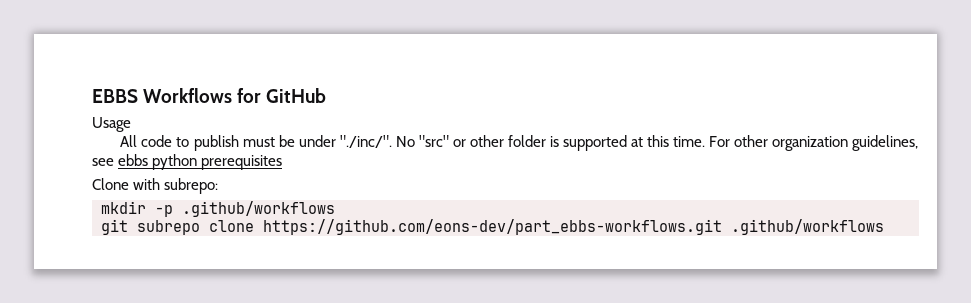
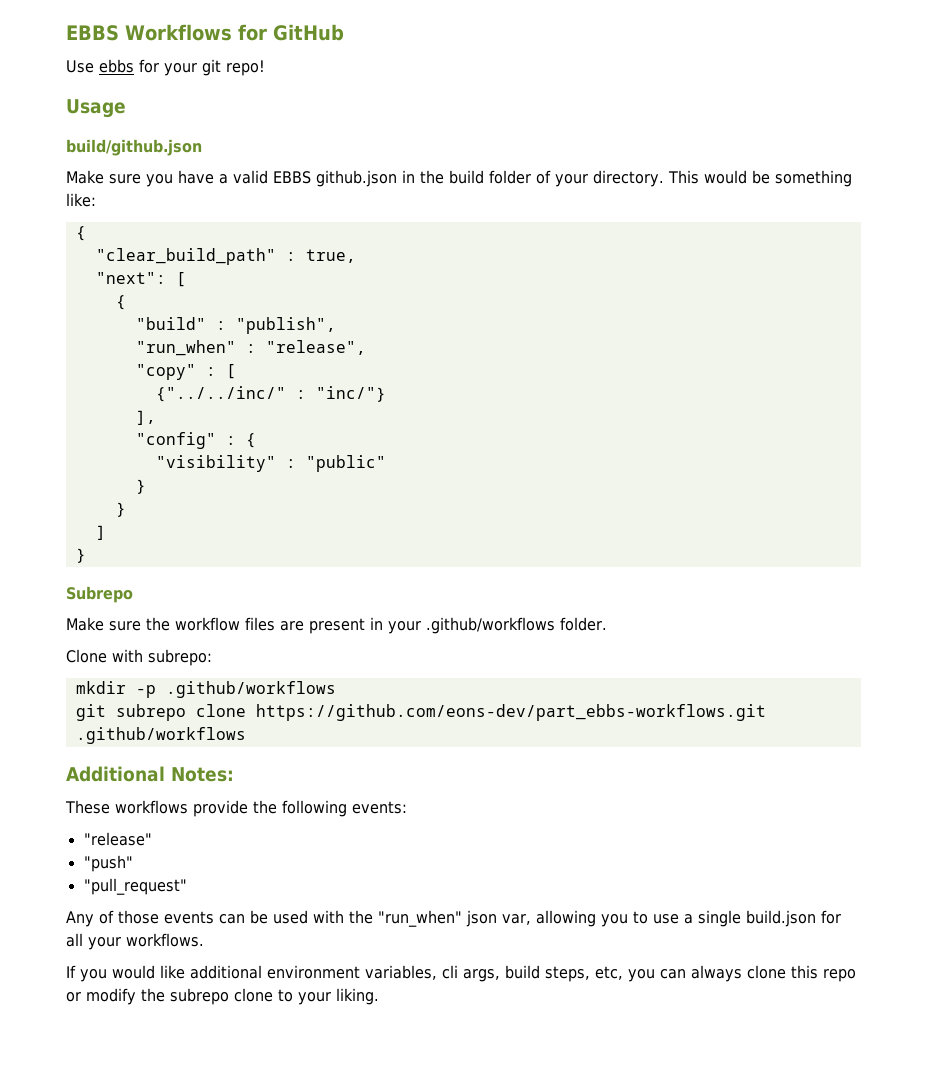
[92,117,131,132] [120,135,919,151] [92,154,283,170] Usage // All code to publish must be under "./inc/". No "src" or other folder is supported at this time. For other organization guidelines, see ebbs python prerequisites -> [66,59,265,76] [66,99,126,118] [66,139,202,156] [66,170,852,187] [66,193,96,207] [75,226,86,241] [95,248,356,265] [95,272,186,287] [115,295,126,310] [135,317,336,334] [135,340,366,356] [135,364,236,380] [155,386,386,402] [135,410,156,425] [135,432,256,449] [155,455,386,472] [135,479,146,494] [115,502,126,517] [95,525,106,540] [75,548,86,563] [66,586,133,603] [66,617,607,634] Use ebbs for your git repo! // Usage // build/github.json // Make sure you have a valid EBBS github.json in the build folder of your directory. This would be something like: // { // "clear_build_path" : true, // "next": [ // { // "build" : "publish", // "run_when" : "release", // "copy" : [ // {"../../inc/" : "inc/"} // ], // "config" : { // "visibility" : "public" // } // } // ] // } // Subrepo // Make sure the workflow files are present in your .github/workflows folder.
(884, 227) none -> [66,766,234,782] [65,800,407,817] [83,832,152,846] [83,855,133,872] [83,878,187,895] [66,910,841,927] [66,933,204,950] [66,965,856,982] [66,988,379,1005] // Additional Notes: // These workflows provide the following events: // "release" // "push" // "pull_request" // Any of those events can be used with the "run_when" json var, allowing you to use a single build.json for all your workflows. // If you would like additional environment variables, cli args, build steps, etc, you can always clone this repo or modify the subrepo clone to your liking.

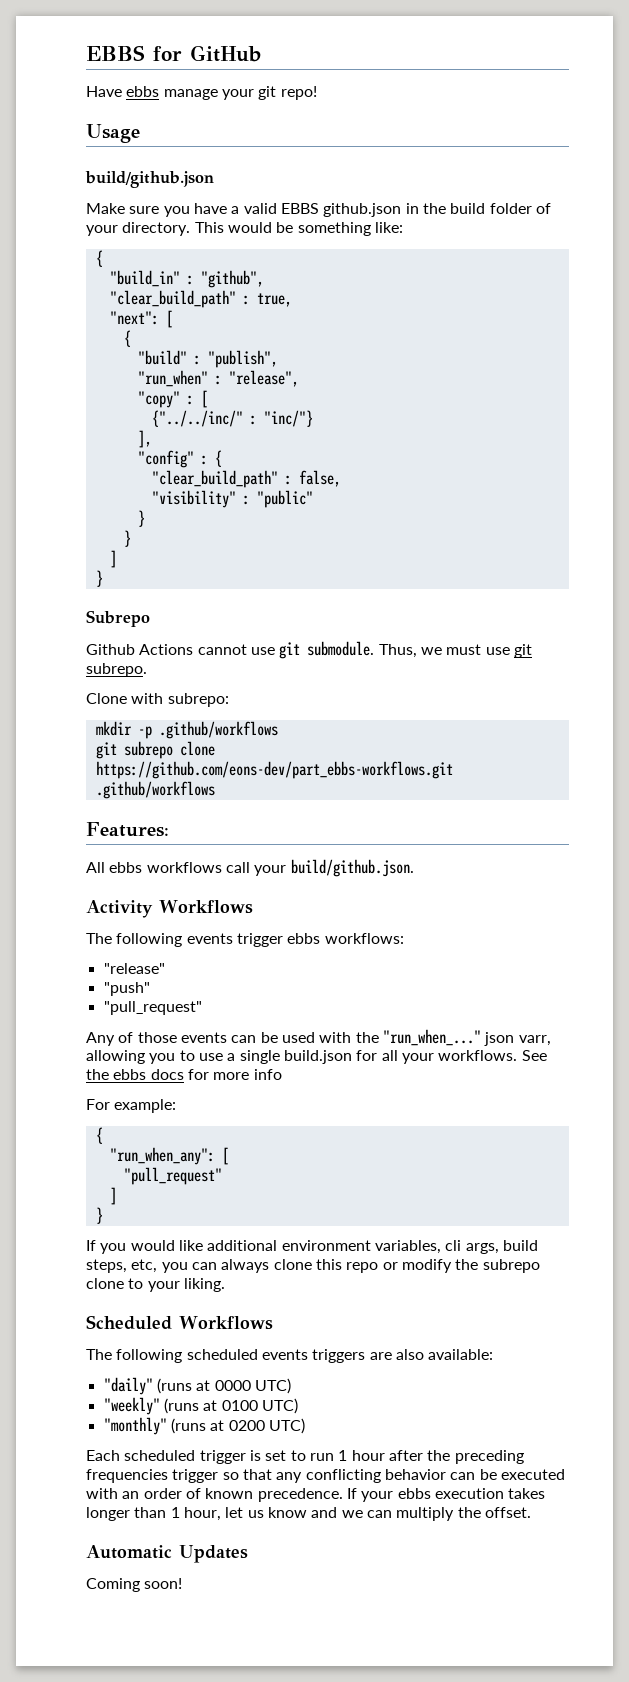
[66,24,232,41] EBBS Workflows -> [86,45,145,61] EBBS
[66,59,159,73] Use ebbs for -> [86,86,218,100] Have ebbs manage
(86, 233) none -> [109,270,264,288] // "build_in" : "github",
(256, 440) none -> [151,470,341,488] // "clear_build_path" : false,
[66,617,607,634] Make sure the workflow files are present in your .github/workflows folder. -> [86,641,532,659] [86,663,147,677] Github Actions cannot use git submodule. Thus, we must use git subrepo.
[66,766,234,782] [65,800,407,817] Additional Notes: // These workflows provide the following events: -> [86,822,169,837] [86,859,414,877] [86,900,253,918] [86,933,404,947] Features: // All ebbs workflows call your build/github.json. // Activity Workflows // The following events trigger ebbs workflows:
[378,910,531,927] "run_when" json var, -> [382,1029,551,1046] "run_when_..." json varr,
(204, 940) none -> [521,1050,547,1061] [86,1069,282,1080] [86,1099,177,1113] [95,1127,103,1144] [109,1147,229,1165] [123,1167,222,1185] [109,1187,117,1205] [95,1207,103,1224] See the ebbs docs for more info // For example: // { // "run_when_any": [ // "pull_request" // ] // }
(379, 996) none -> [86,1315,273,1330] [86,1349,494,1363] [103,1377,291,1395] [103,1397,298,1415] [103,1417,305,1435] [86,1450,524,1464] [86,1469,565,1483] [86,1488,546,1502] [86,1507,531,1521] [86,1545,248,1563] [86,1578,183,1592] // Scheduled Workflows // The following scheduled events triggers are also available: // "daily" (runs at 0000 UTC) // "weekly" (runs at 0100 UTC) // "monthly" (runs at 0200 UTC) // Each scheduled trigger is set to run 1 hour after the preceding frequencies trigger so that any conflicting behavior can be executed with an order of known precedence. If your ebbs execution takes longer than 1 hour, let us know and we can multiply the offset. // Automatic Updates // Coming soon!

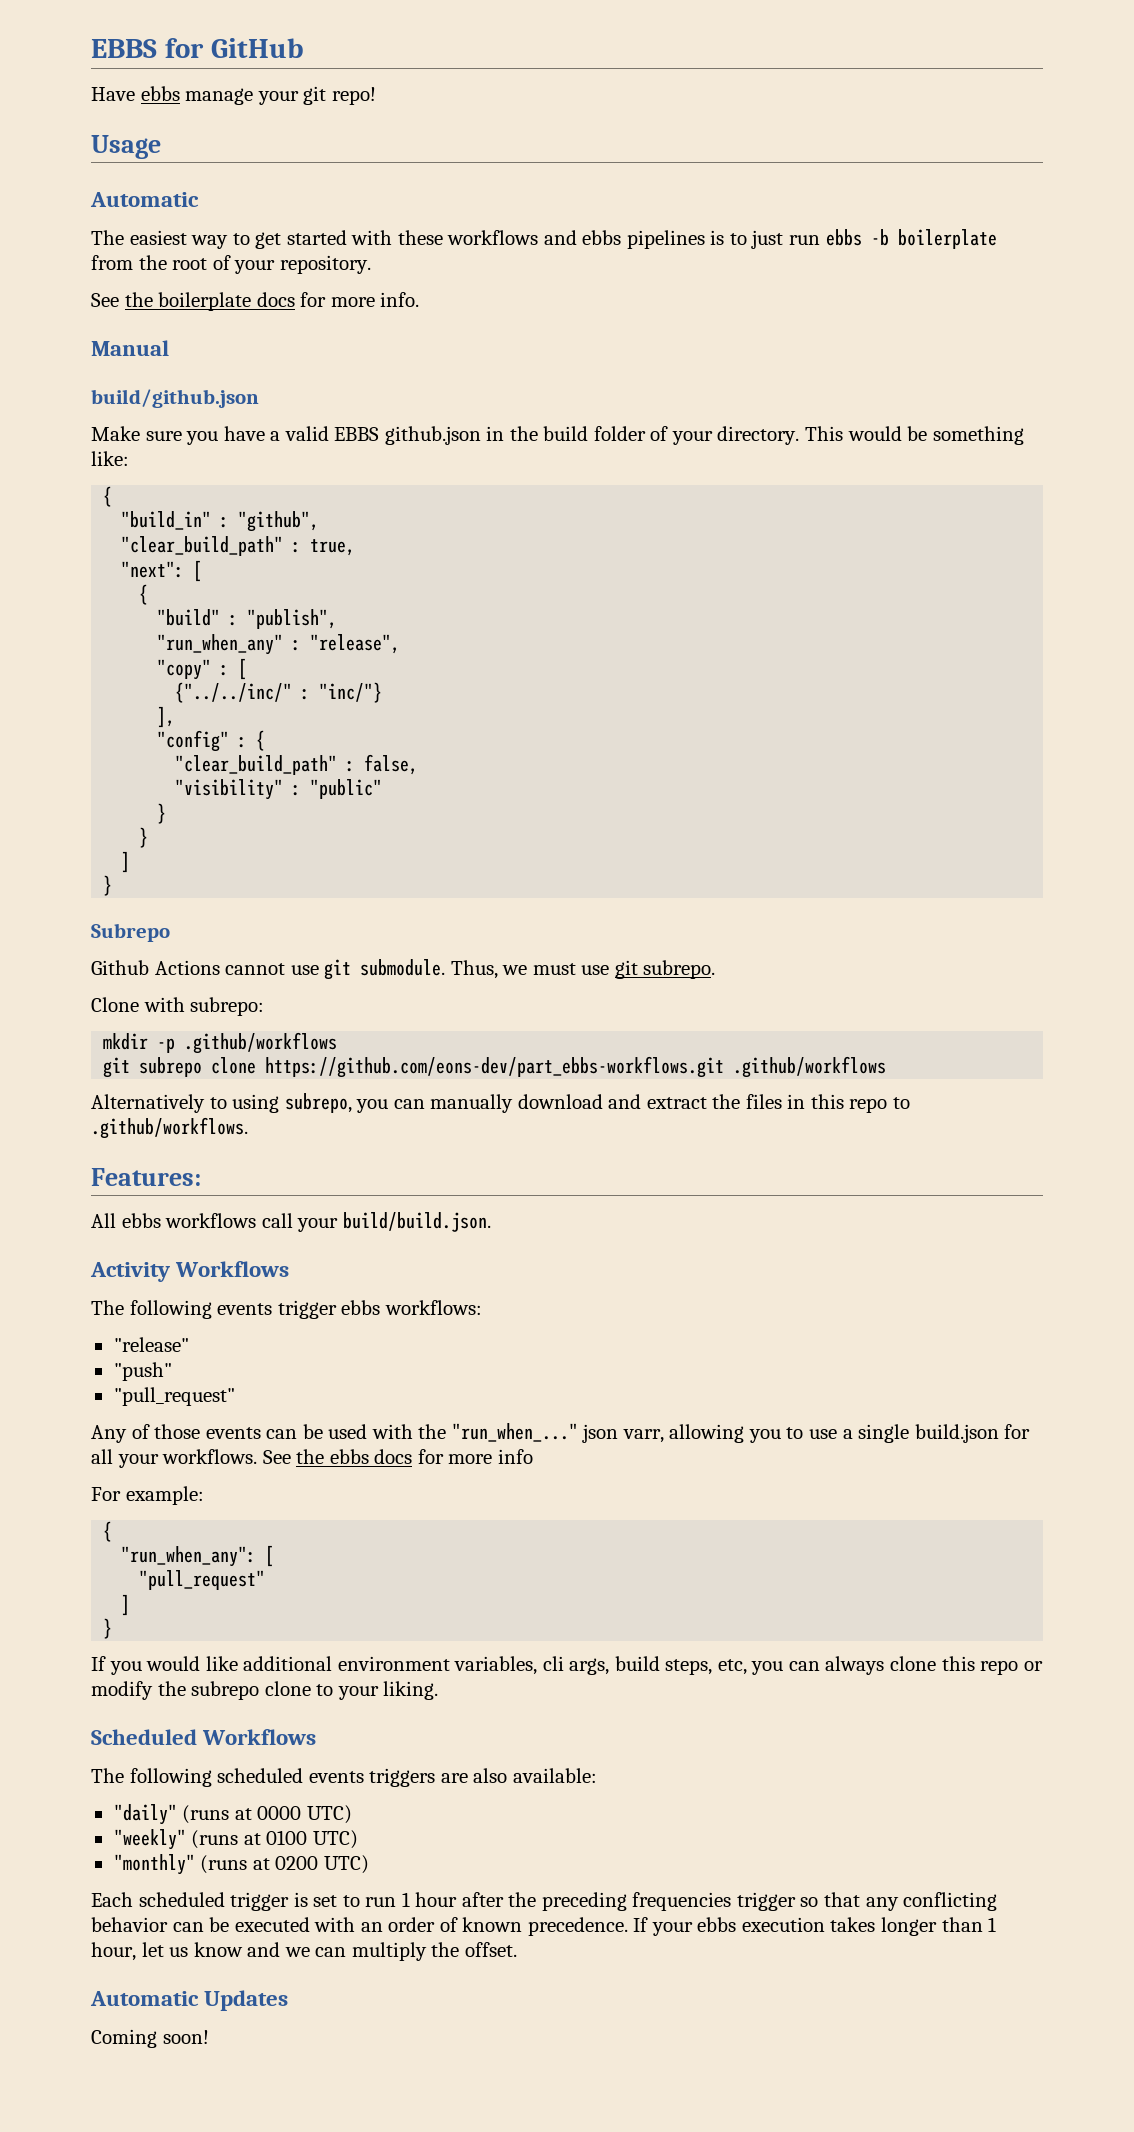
(140, 133) none -> [90,192,199,207] [91,229,997,249] [91,255,371,274] [91,292,420,311] [91,340,169,356] // Automatic // The easiest way to get started with these workflows and ebbs pipelines is to just run ebbs -b boilerplate from the root of your repository. // See the boilerplate docs for more info. // Manual
[137,370,208,387] "run_when" -> [157,634,284,655] "run_when_any"
(215, 790) none -> [91,1093,911,1113] [91,1117,248,1139] // Alternatively to using subrepo, you can manually download and extract the files in this repo to .github/workflows.
[290,859,414,877] build/github.json. -> [342,1212,491,1232] build/build.json.

